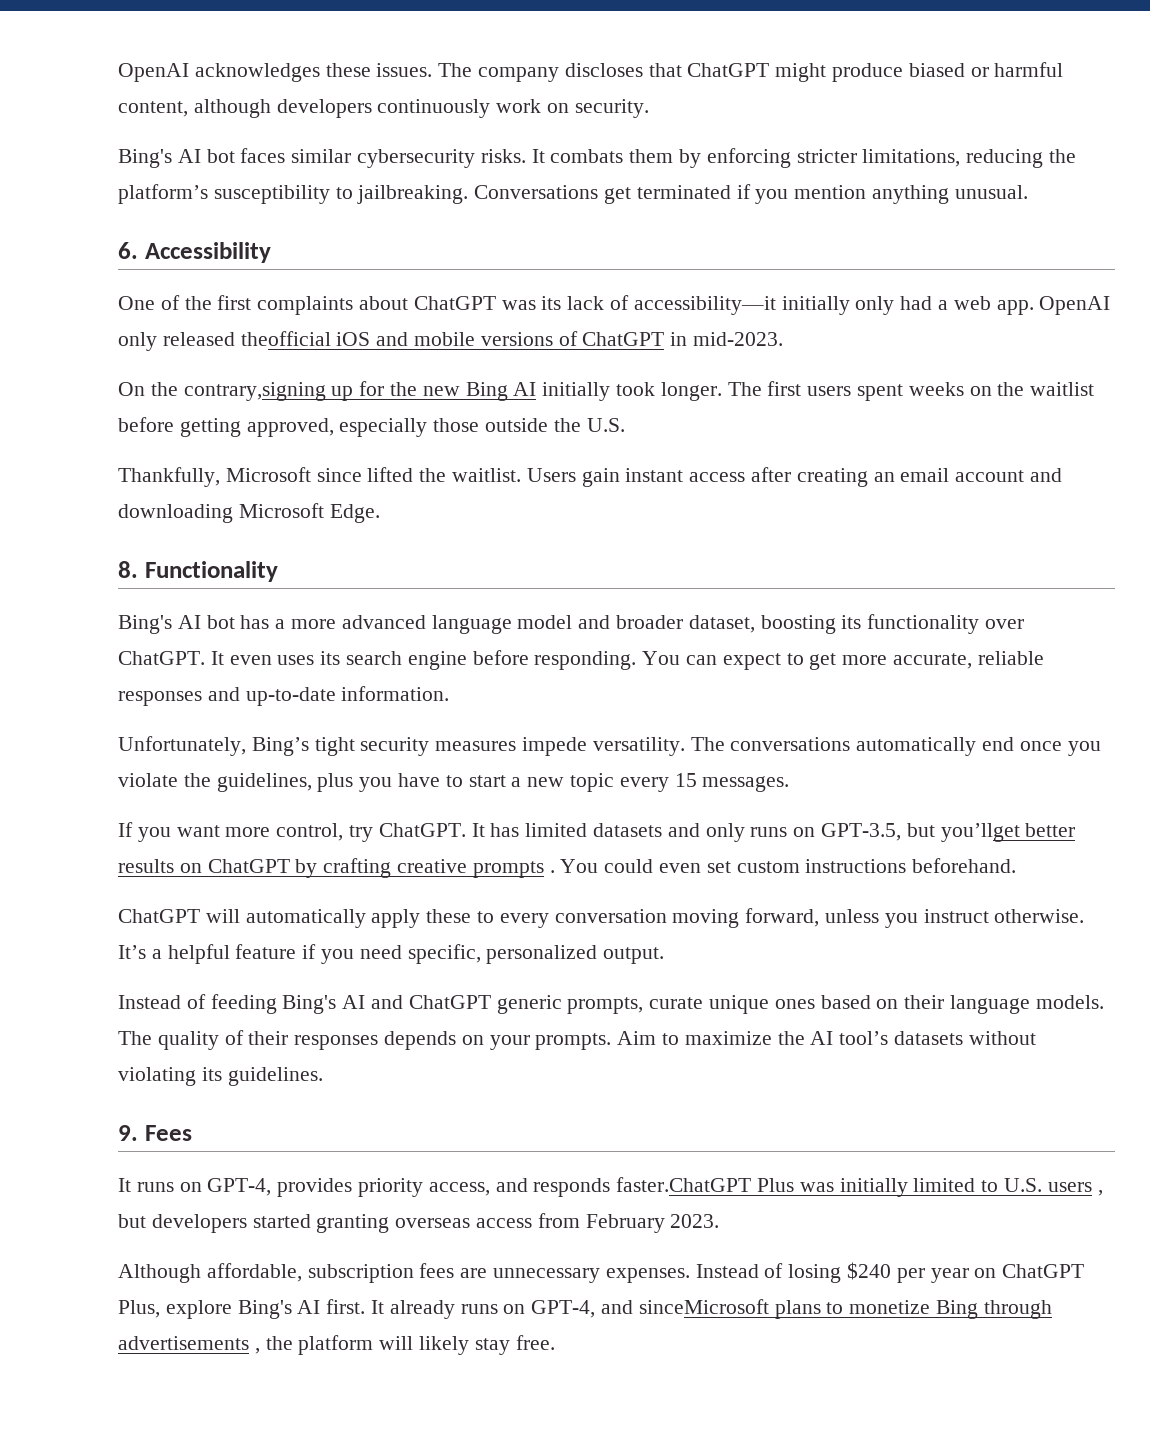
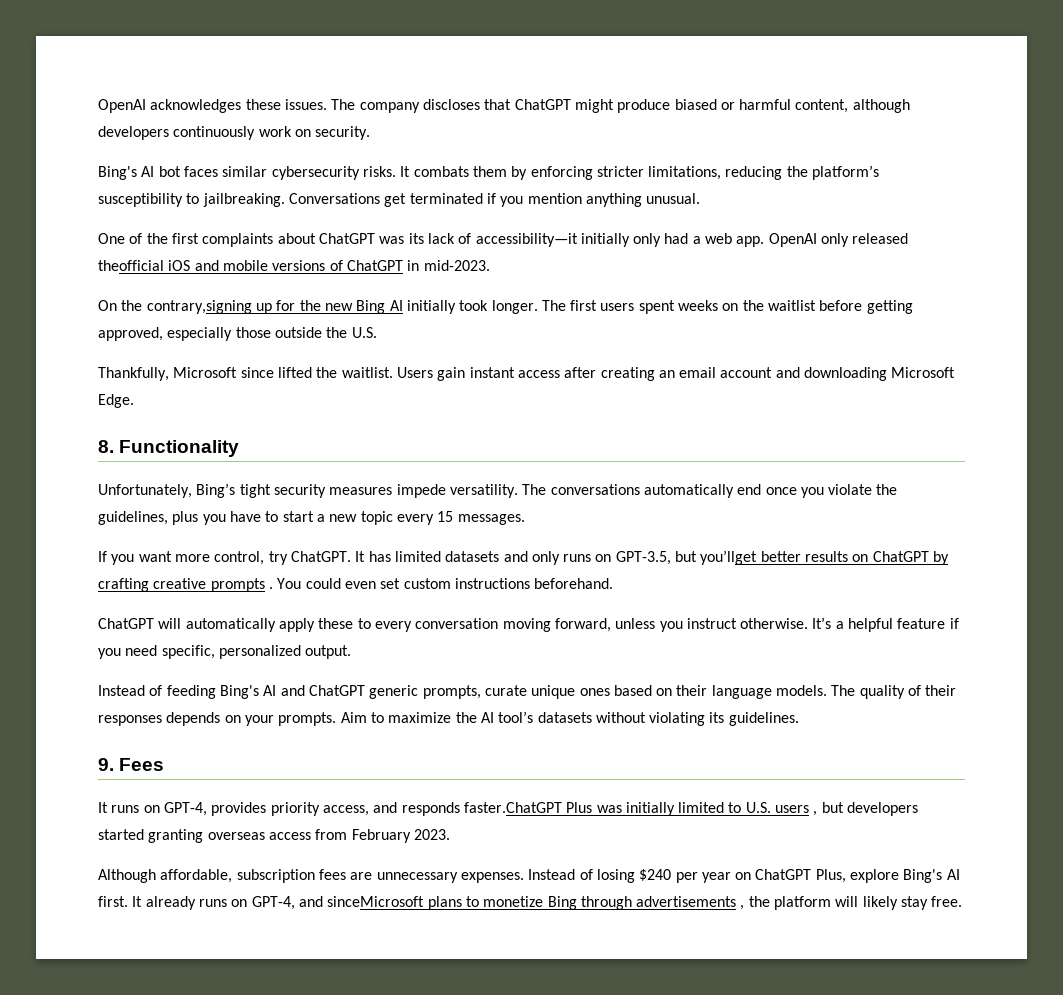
[118,242,271,263] // 6. Accessibility -> (701, 198) none
[118,614,1025,634] [118,650,1044,670] [118,686,450,706] // Bing's AI bot has a more advanced language model and broader dataset, boosting its functionality over ChatGPT. It even uses its search engine before responding. You can expect to get more accurate, reliable responses and up-to-date information. -> (240, 448) none

